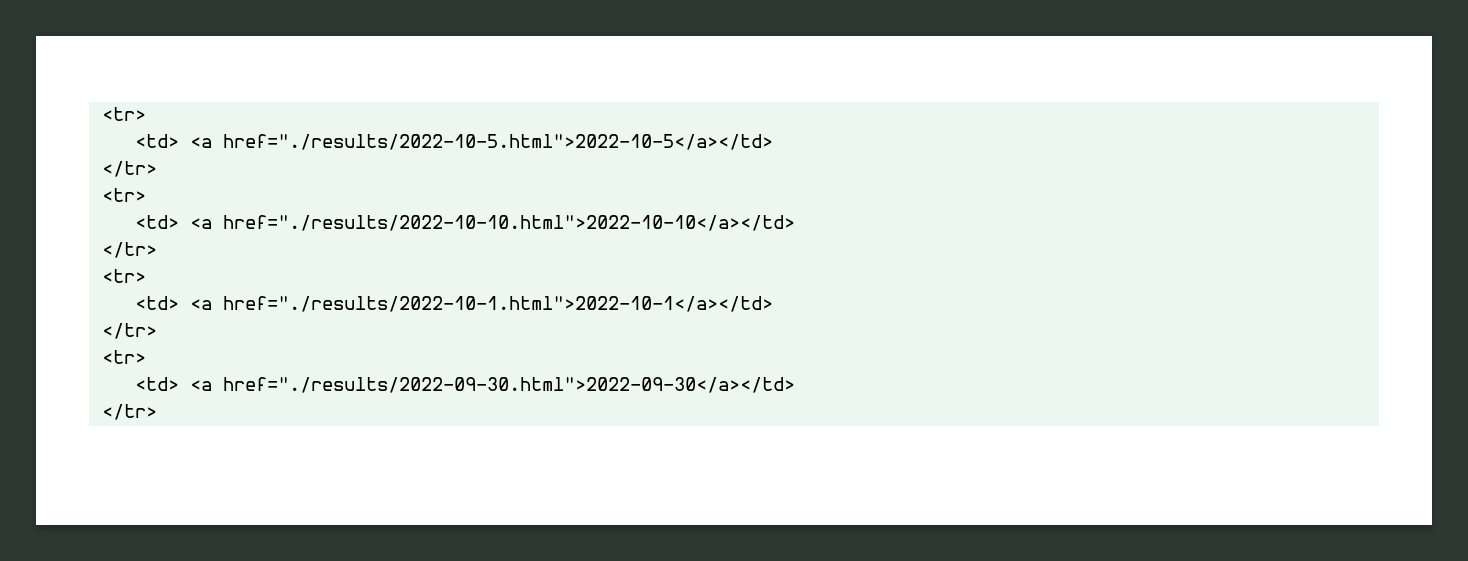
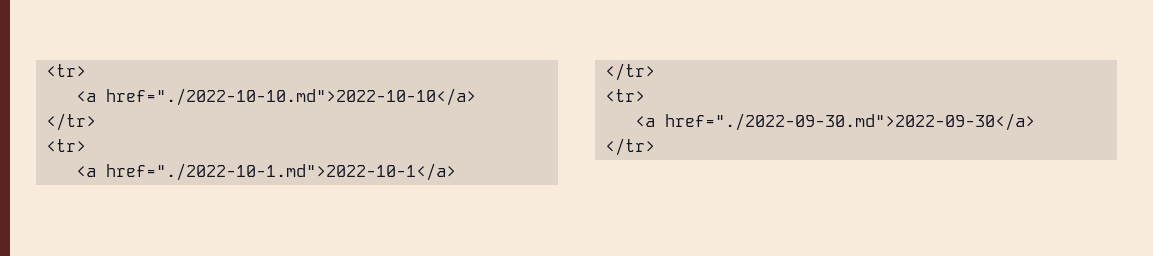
[101,107,146,121] [134,134,773,150] [101,161,157,177] [101,188,146,202] [134,215,795,231] [101,242,157,258] [101,269,146,283] [134,296,773,312] [101,323,157,339] [101,350,146,364] [134,377,795,393] <tr> // <td> <a href="./results/2022-10-5.html">2022-10-5</a></td> // </tr> // <tr> // <td> <a href="./results/2022-10-10.html">2022-10-10</a></td> // </tr> // <tr> // <td> <a href="./results/2022-10-1.html">2022-10-1</a></td> // </tr> // <tr> // <td> <a href="./results/2022-09-30.html">2022-09-30</a></td> -> [45,64,86,77] [75,88,476,106] [45,113,96,131] [45,139,86,152] [75,163,456,181] [604,63,655,81] [604,89,645,102] [634,113,1035,131] <tr> // <a href="./2022-10-10.md">2022-10-10</a> // </tr> // <tr> // <a href="./2022-10-1.md">2022-10-1</a> // </tr> // <tr> // <a href="./2022-09-30.md">2022-09-30</a>

